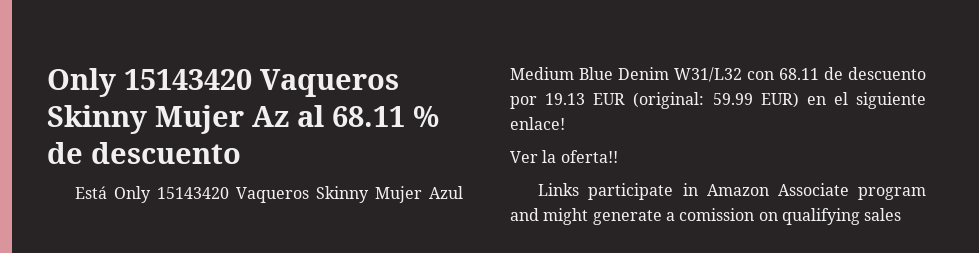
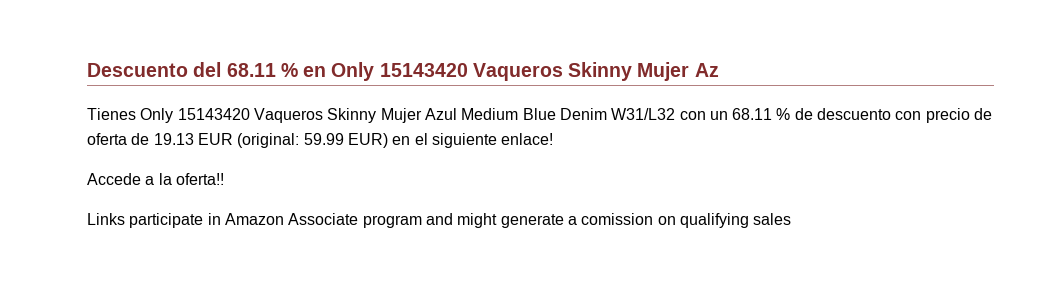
(47, 82) none -> [87,62,327,77] Descuento del 68.11 % en
[297,105,439,127] [47,142,241,164] [75,186,108,199] al 68.11 % de descuento // Está -> [87,108,136,120] // Tienes
[779,67,926,80] [510,96,537,109] 68.11 de descuento por -> [709,108,993,123] [87,133,150,145] un 68.11 % de descuento con precio de oferta de
[510,151,538,163] Ver -> [87,173,155,185] Accede a

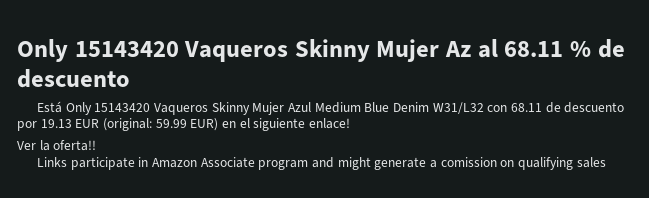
[87,62,327,77] Descuento del 68.11 % en -> (17, 50) none
[87,108,136,120] // Tienes -> [477,39,625,58] [17,69,130,88] [37,101,63,113] al 68.11 % de descuento // Está
[709,108,993,123] [87,133,150,145] un 68.11 % de descuento con precio de oferta de -> [510,102,625,113] [17,121,37,131] 68.11 de descuento por
[87,173,155,185] Accede a -> [17,141,36,150] Ver

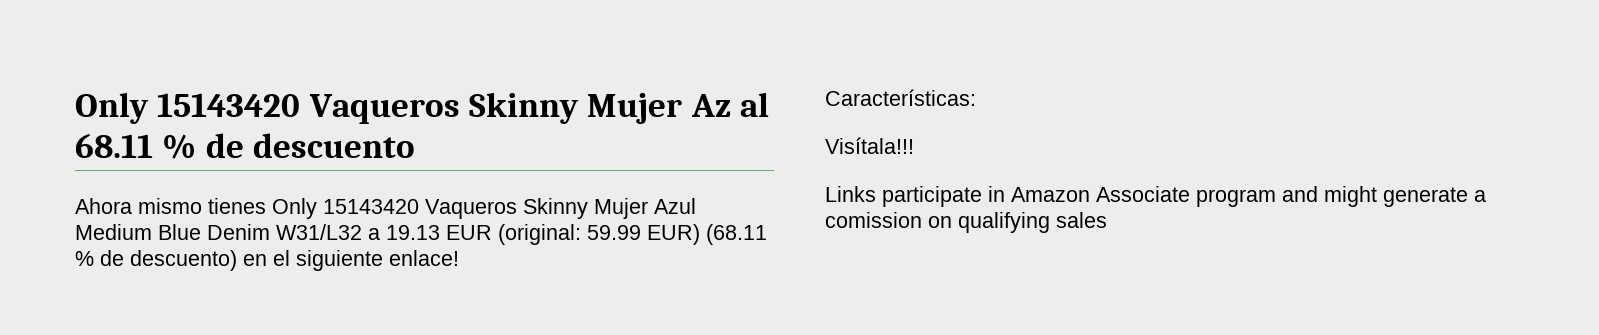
[37,101,63,113] Está -> [75,198,266,214] Ahora mismo tienes
[487,102,625,113] [17,121,37,131] con 68.11 de descuento por -> [368,228,380,240] a
(219, 124) none -> [706,224,767,245] [75,250,237,271] (68.11 % de descuento)
[17,140,97,151] Ver la oferta!! -> [825,89,976,106] [825,137,914,154] Características: // Visítala!!!

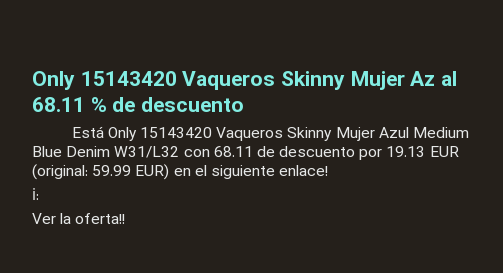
[75,198,266,214] Ahora mismo tienes -> [71,126,104,138] Está
[368,228,380,240] a -> [183,146,383,160] con 68.11 de descuento por
[706,224,767,245] [75,250,237,271] (68.11 % de descuento) -> (170, 172) none
[825,89,976,106] [825,137,914,154] [825,186,1486,207] [825,212,1107,233] Características: // Visítala!!! // Links participate in Amazon Associate program and might generate a comission on qualifying sales -> [32,188,39,200] [32,213,126,224] ℹ: // Ver la oferta!!

